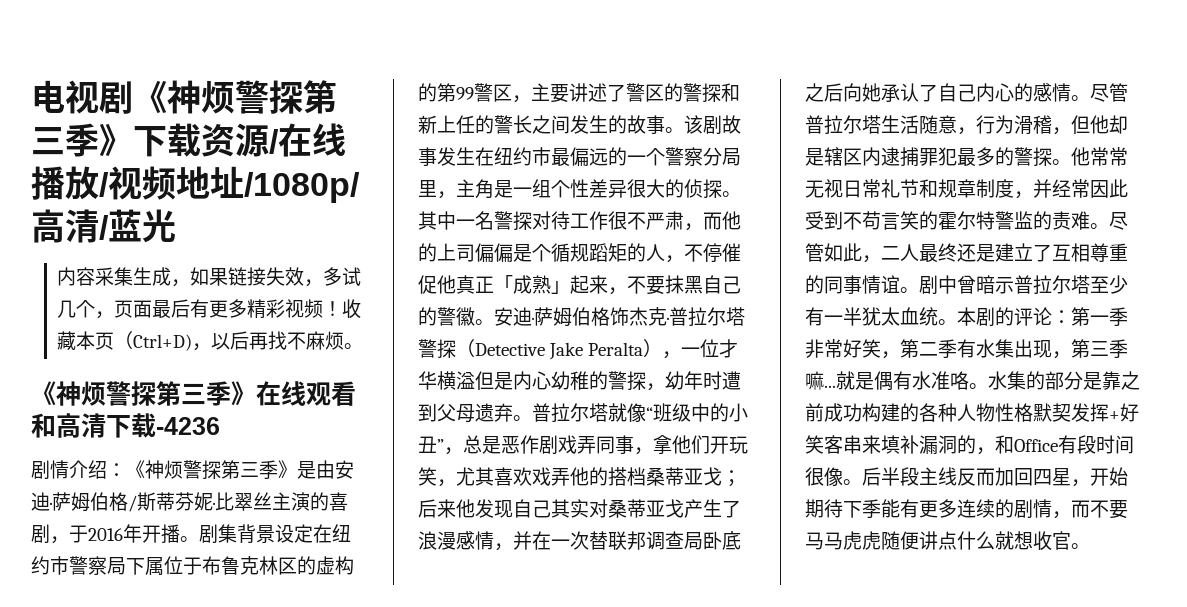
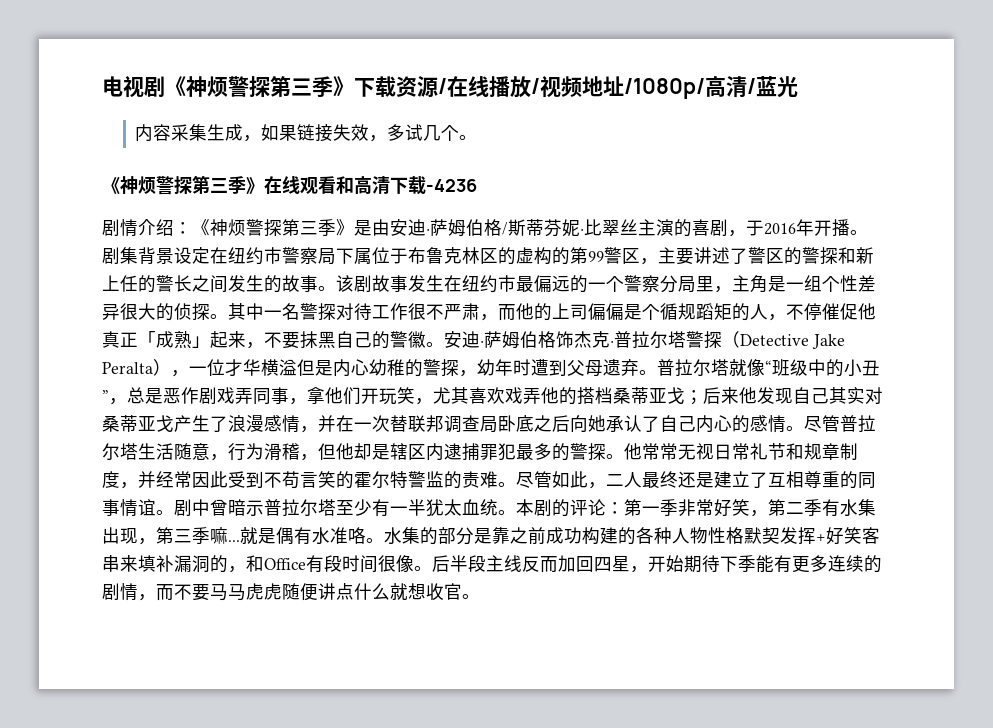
[95,299,362,319] [57,331,345,351] ，页面最后有更多精彩视频！收藏本页（Ctrl+D)，以后再找不麻烦 -> (460, 132) none

